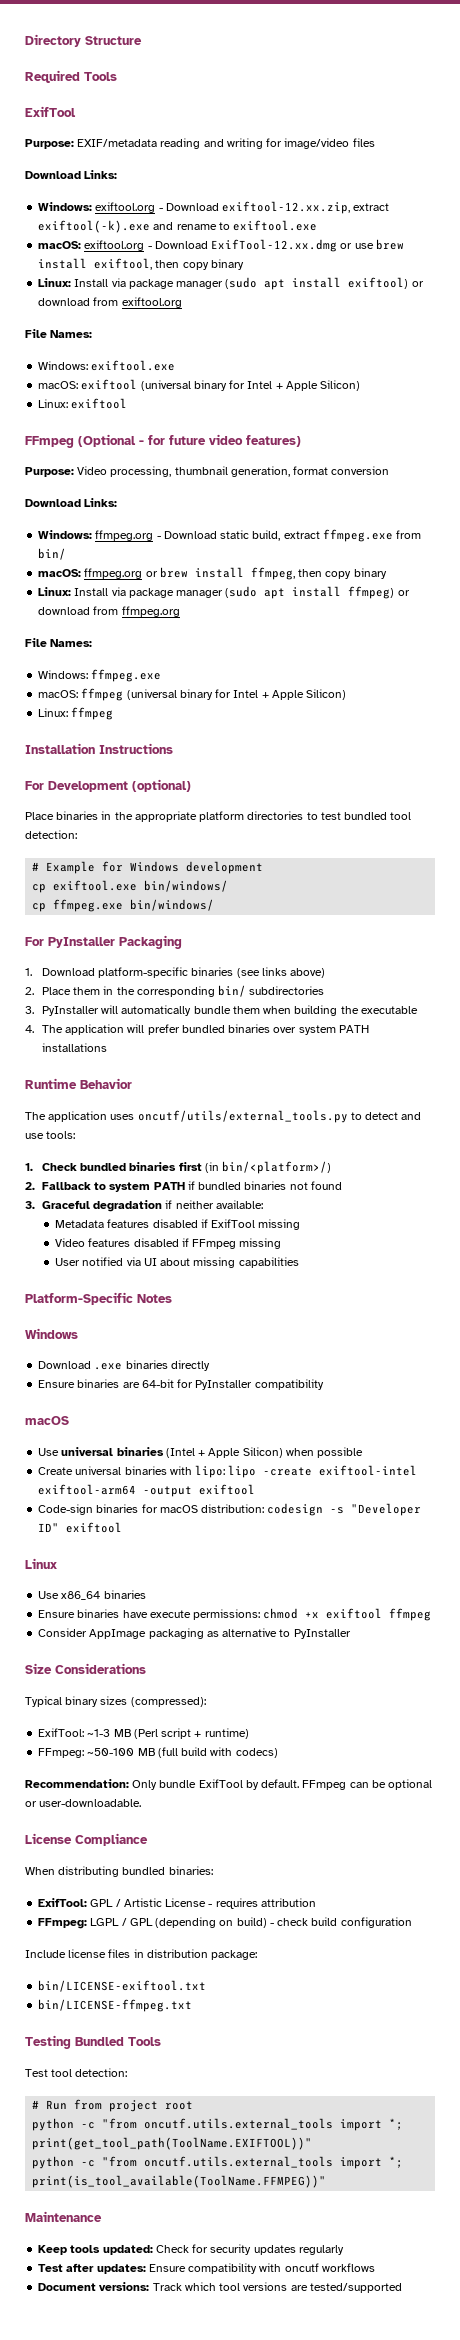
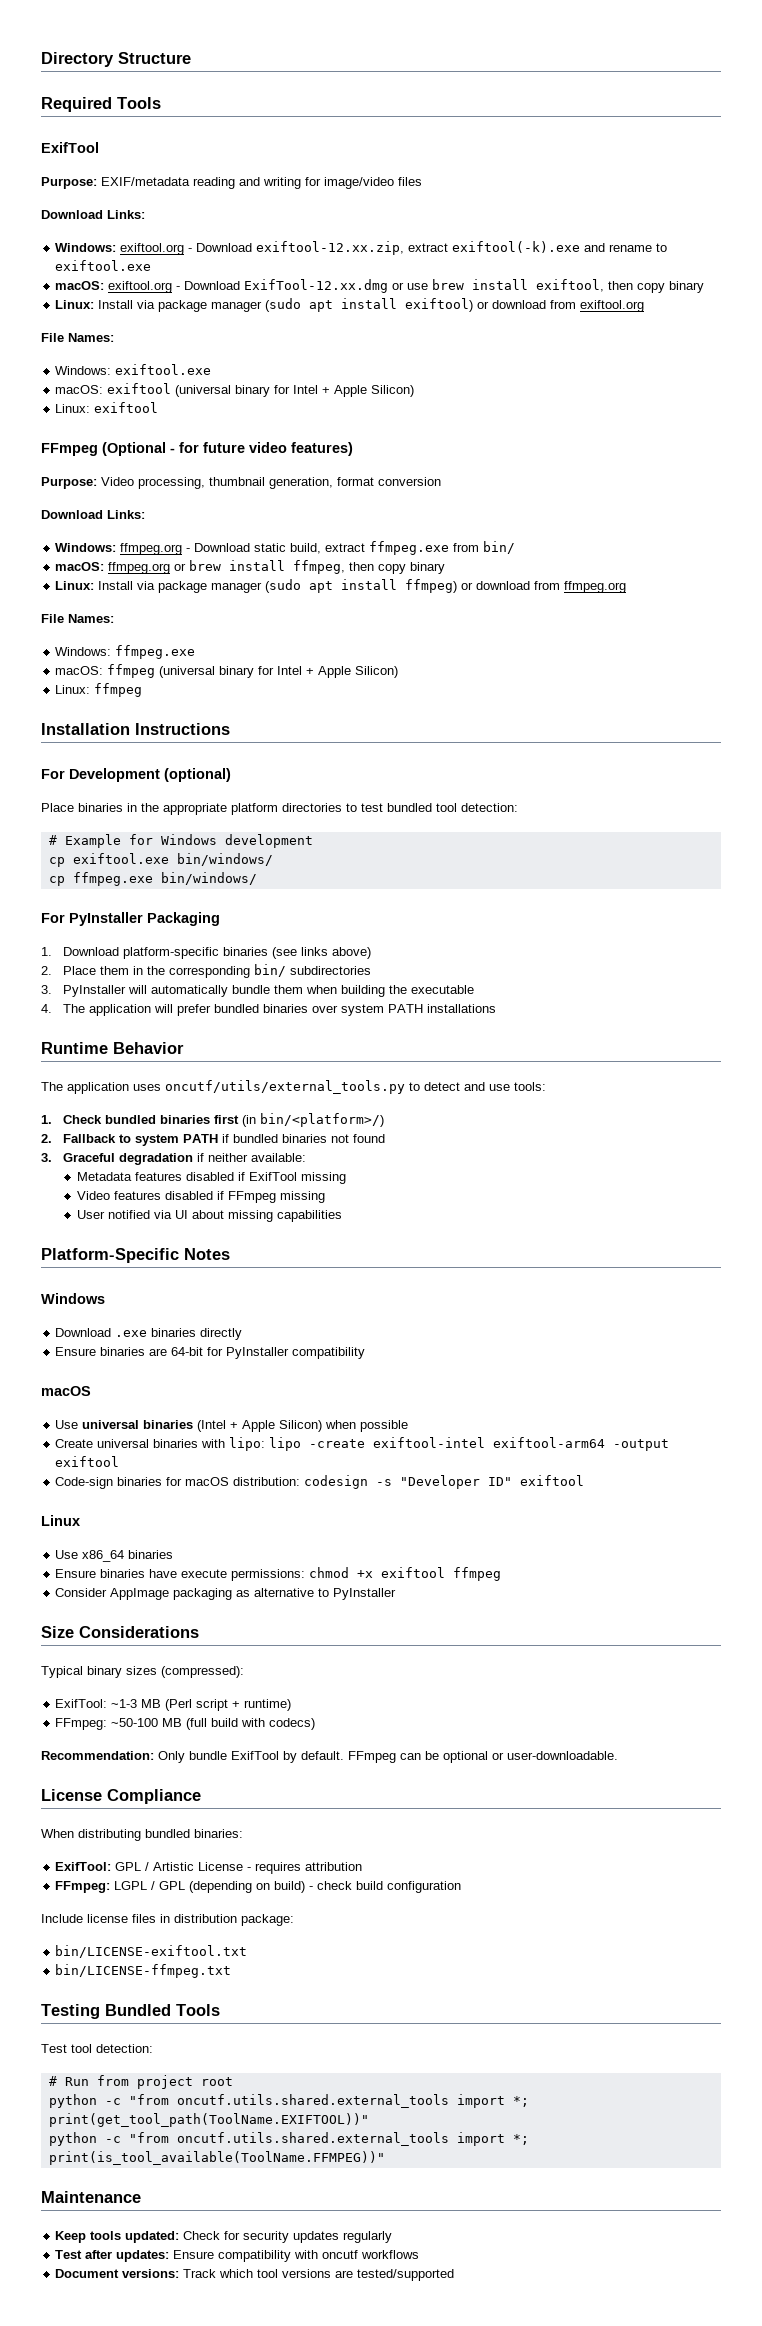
[144,2118,334,2130] oncutf.utils.external_tools -> [176,2094,449,2108] oncutf.utils.shared.external_tools
[144,2156,334,2168] oncutf.utils.external_tools -> [176,2132,449,2146] oncutf.utils.shared.external_tools

